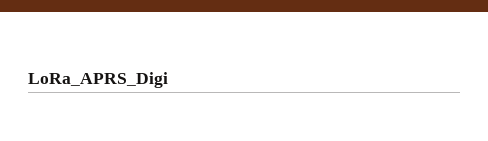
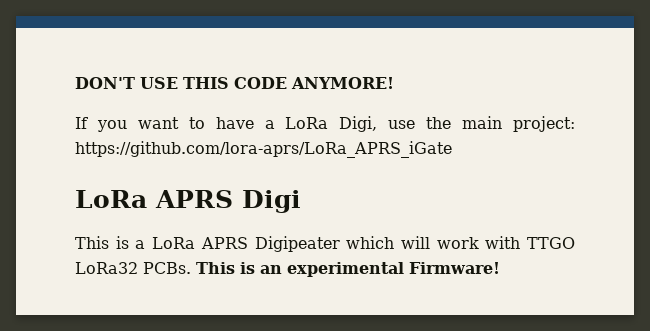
[28,72,168,88] LoRa_APRS_Digi -> [75,77,394,89] [75,116,576,132] [75,141,452,158] [75,190,302,213] [75,236,575,252] [75,262,500,277] DON'T USE THIS CODE ANYMORE! // If you want to have a LoRa Digi, use the main project: https://github.com/lora-aprs/LoRa_APRS_iGate // LoRa APRS Digi // This is a LoRa APRS Digipeater which will work with TTGO LoRa32 PCBs. This is an experimental Firmware!

